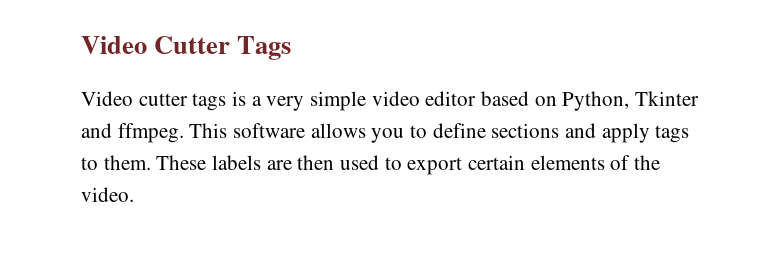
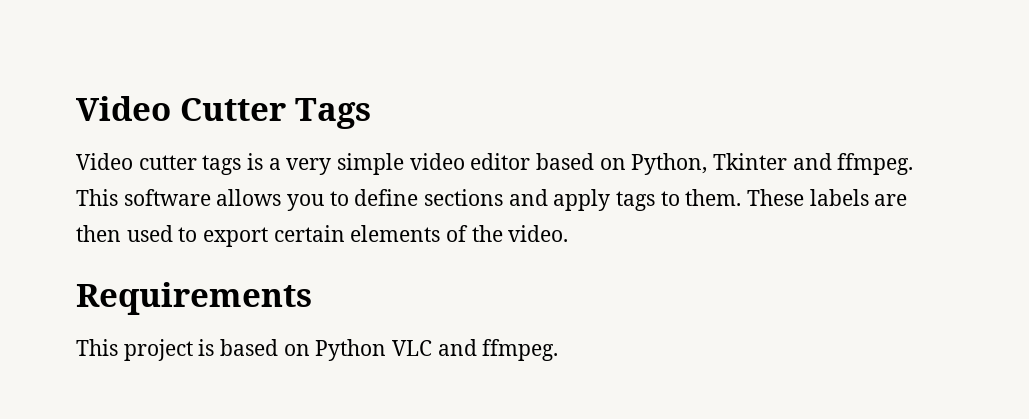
(134, 194) none -> [76,282,312,315] [76,339,559,361] // Requirements // This project is based on Python VLC and ffmpeg.

